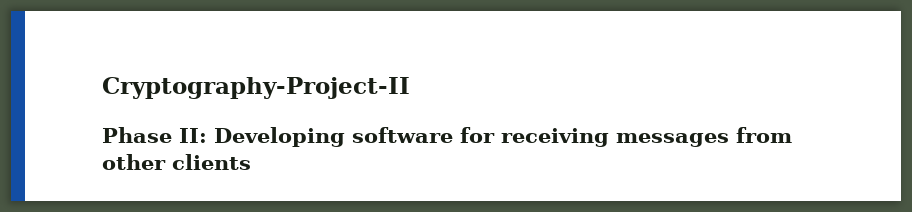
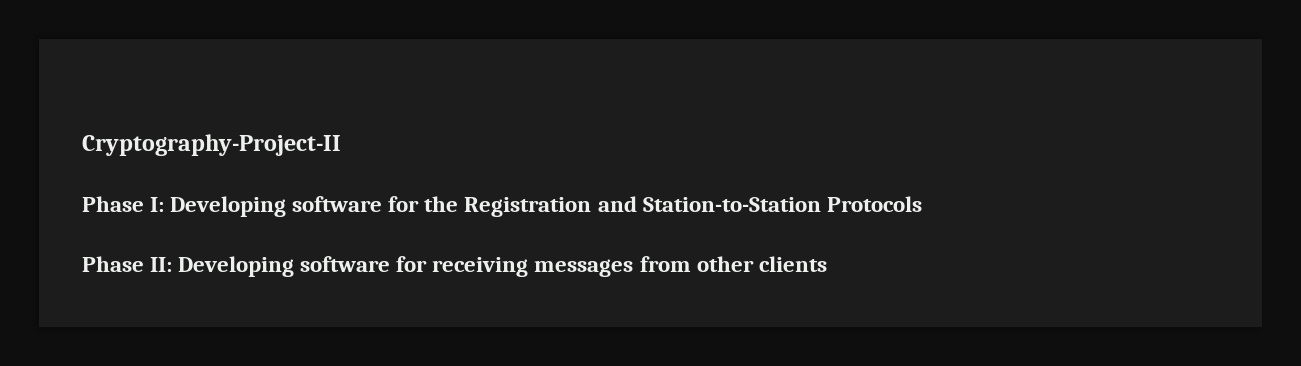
(410, 88) none -> [82,196,922,217] // Phase I: Developing software for the Registration and Station-to-Station Protocols

